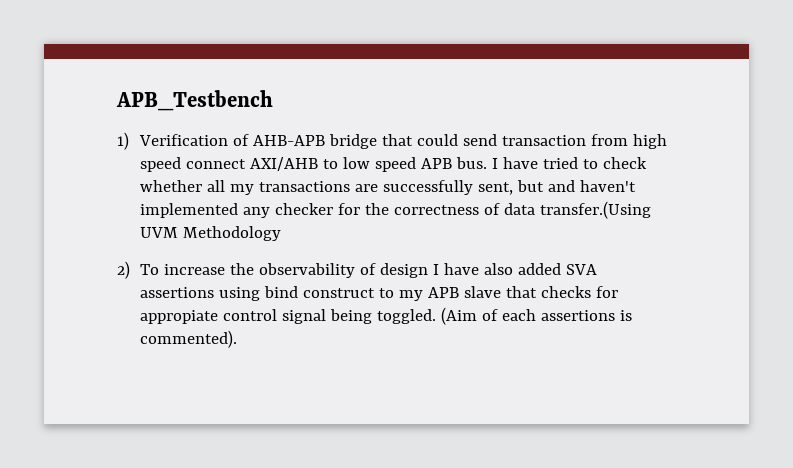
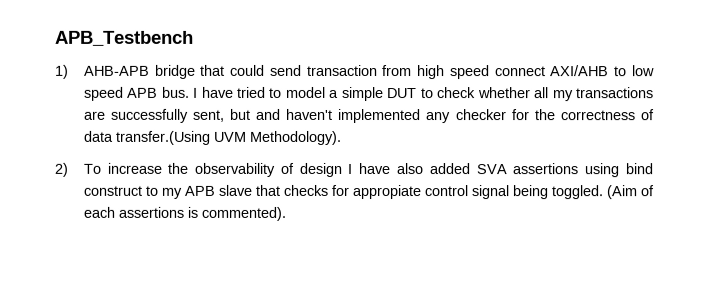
[138,134,249,146] Verification of -> (69, 71) none
(598, 164) none -> [285,86,434,102] model a simple DUT to
[182,226,281,241] Methodology -> [249,130,342,145] Methodology).

